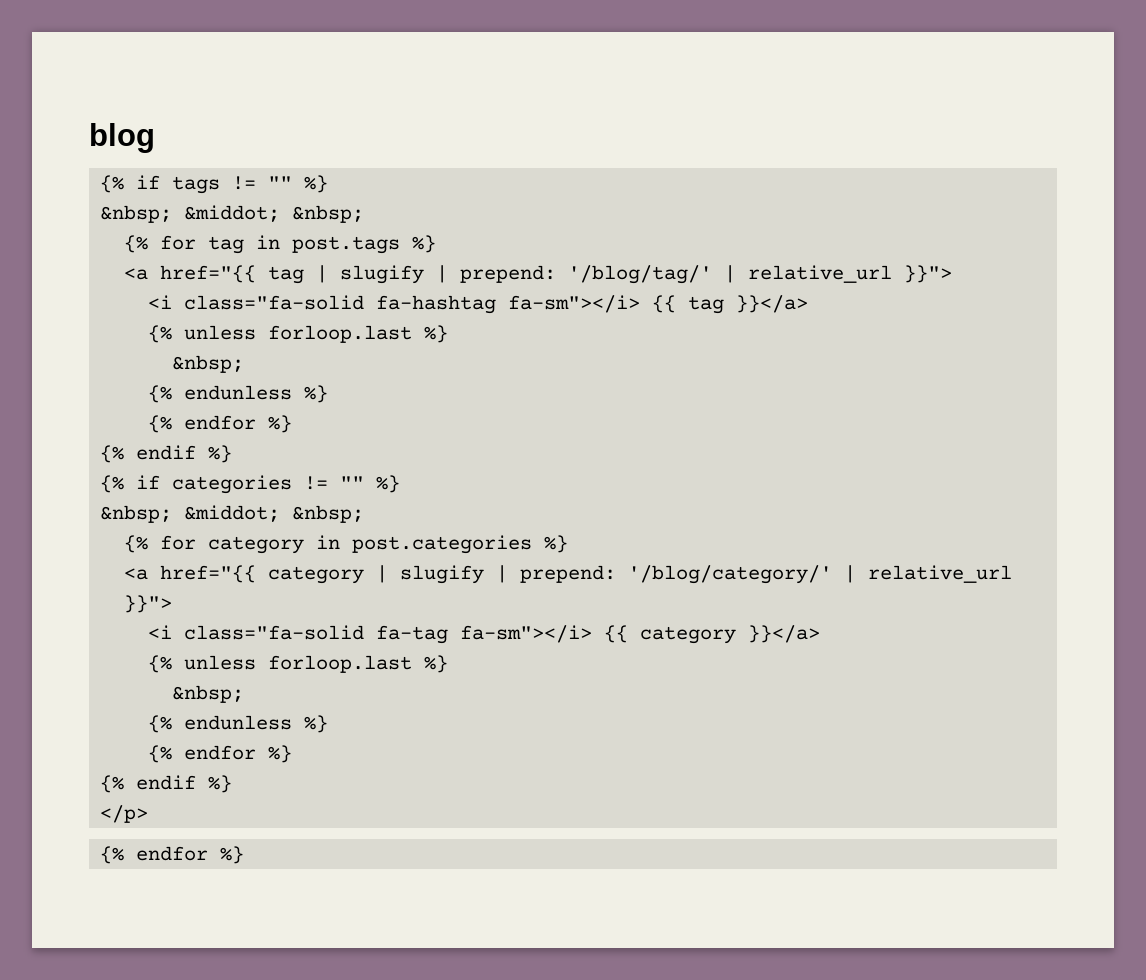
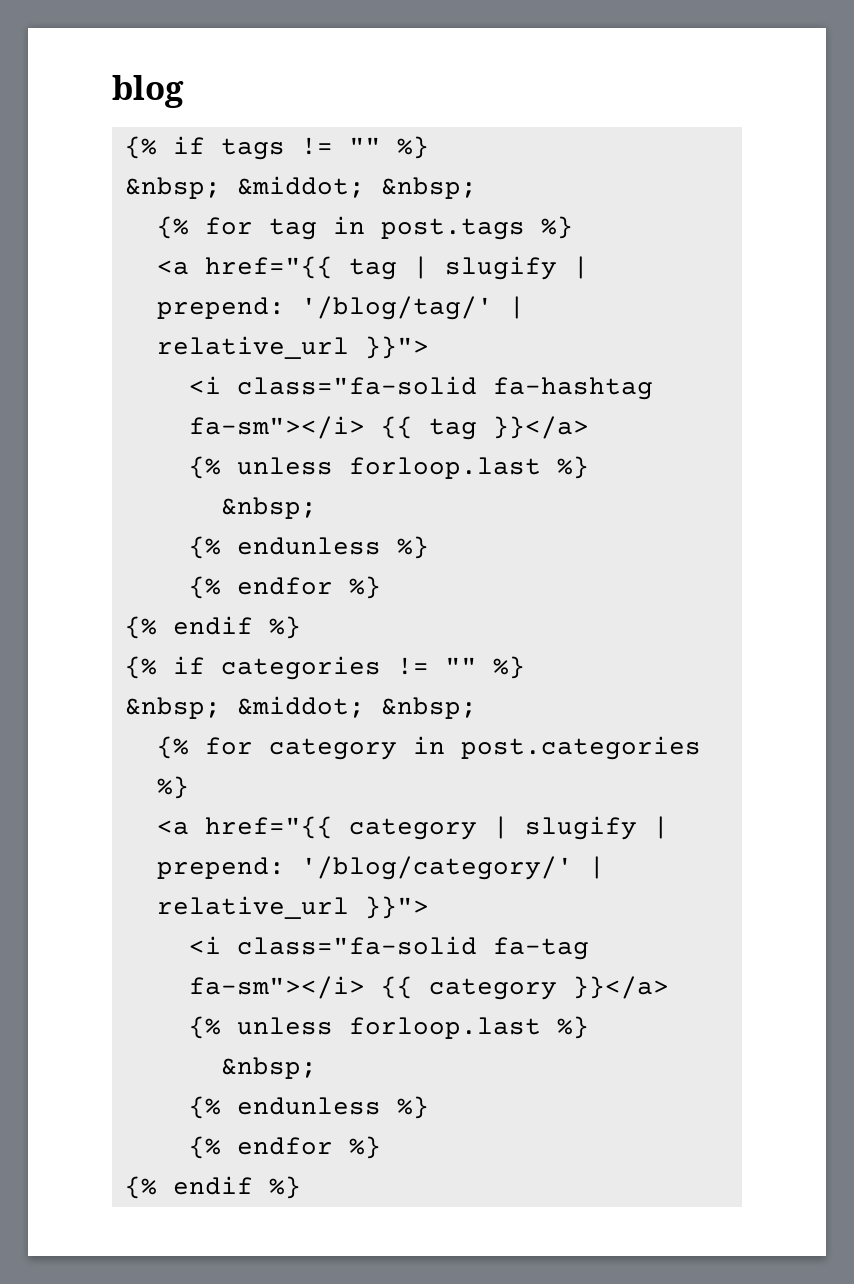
[99,805,148,823] [99,846,244,864] // </p> // {% endfor %} -> (301, 1187) none

